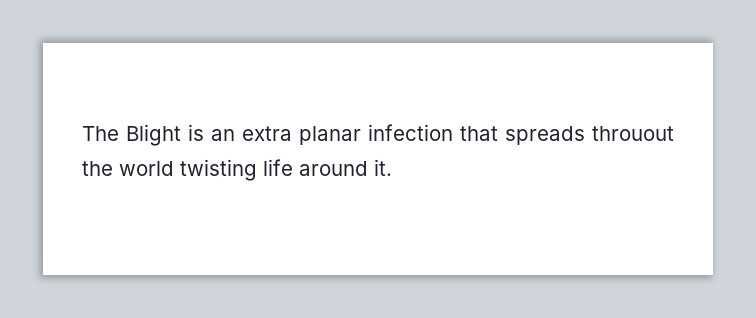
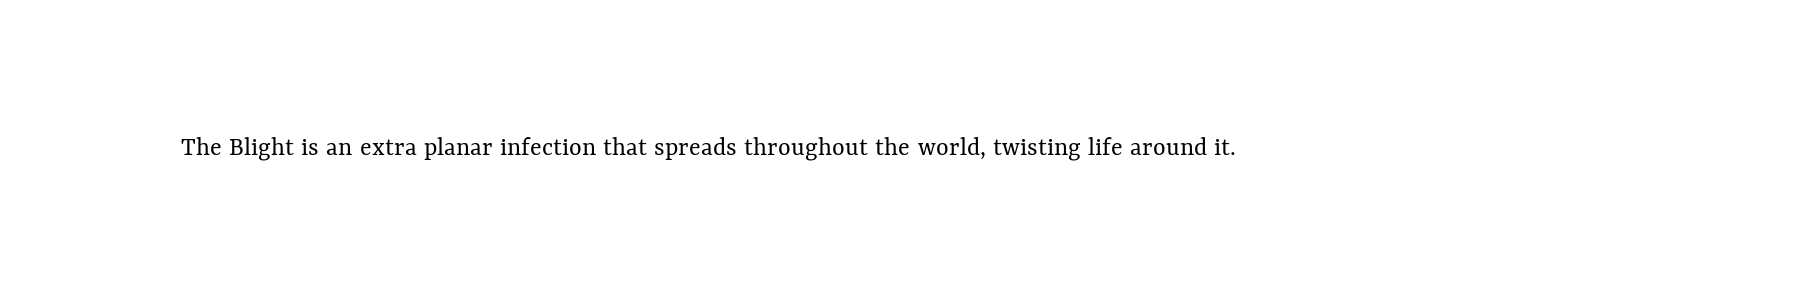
[592,126,674,141] [82,161,174,176] throuout the world -> [744,137,986,161] throughout the world,

